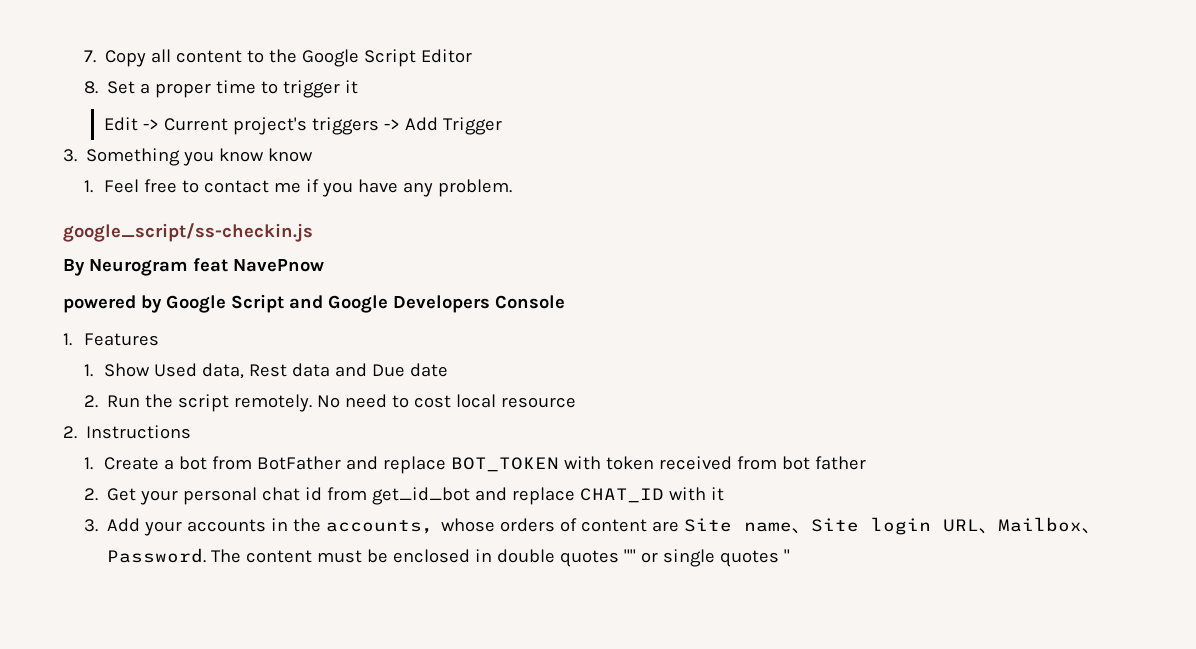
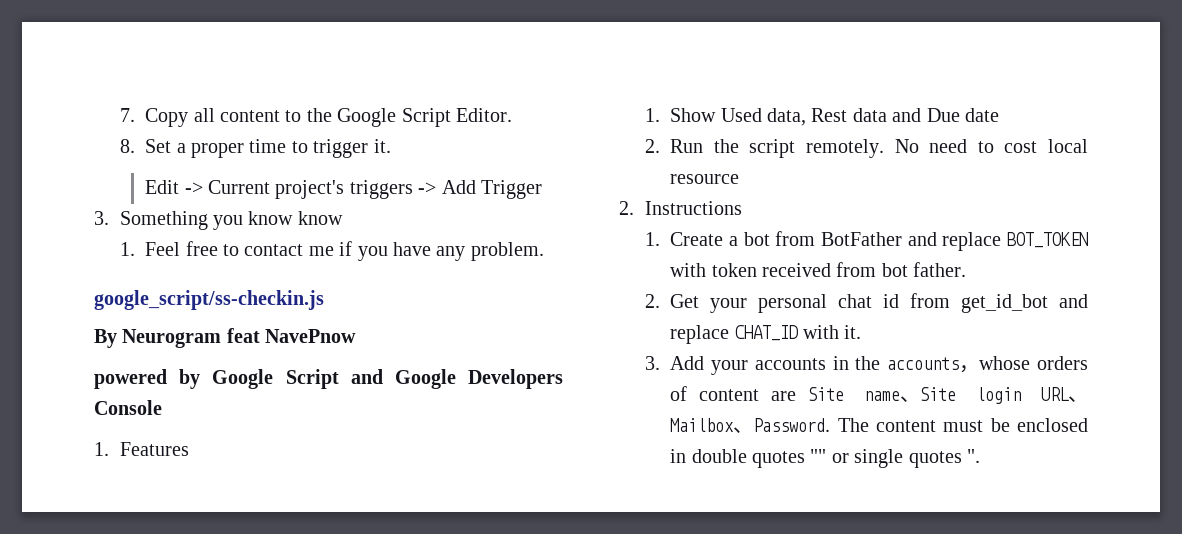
[420,49,472,63] Editor -> [455,108,512,122] Editor.
[344,80,358,94] it -> [373,139,391,153] it.
[815,456,867,470] father -> [913,262,967,277] father.
[710,487,724,501] it -> [844,325,862,339] it.
[783,549,790,562] " -> [966,449,980,463] ".

